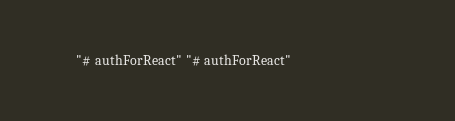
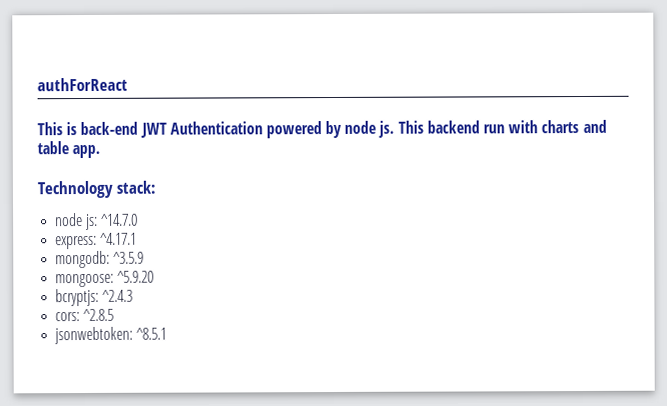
[76,54,292,66] "# authForReact" "# authForReact" -> [37,77,128,92] [37,119,607,139] [37,141,101,159] [37,180,157,199] [55,213,139,230] [55,232,138,250] [55,250,145,269] [55,270,155,288] [55,288,134,307] [55,308,115,322] [54,326,168,345] authForReact // This is back-end JWT Authentication powered by node js. This backend run with charts and table app. // Technology stack: // node js: ^14.7.0 // express: ^4.17.1 // mongodb: ^3.5.9 // mongoose: ^5.9.20 // bcryptjs: ^2.4.3 // cors: ^2.8.5 // jsonwebtoken: ^8.5.1

